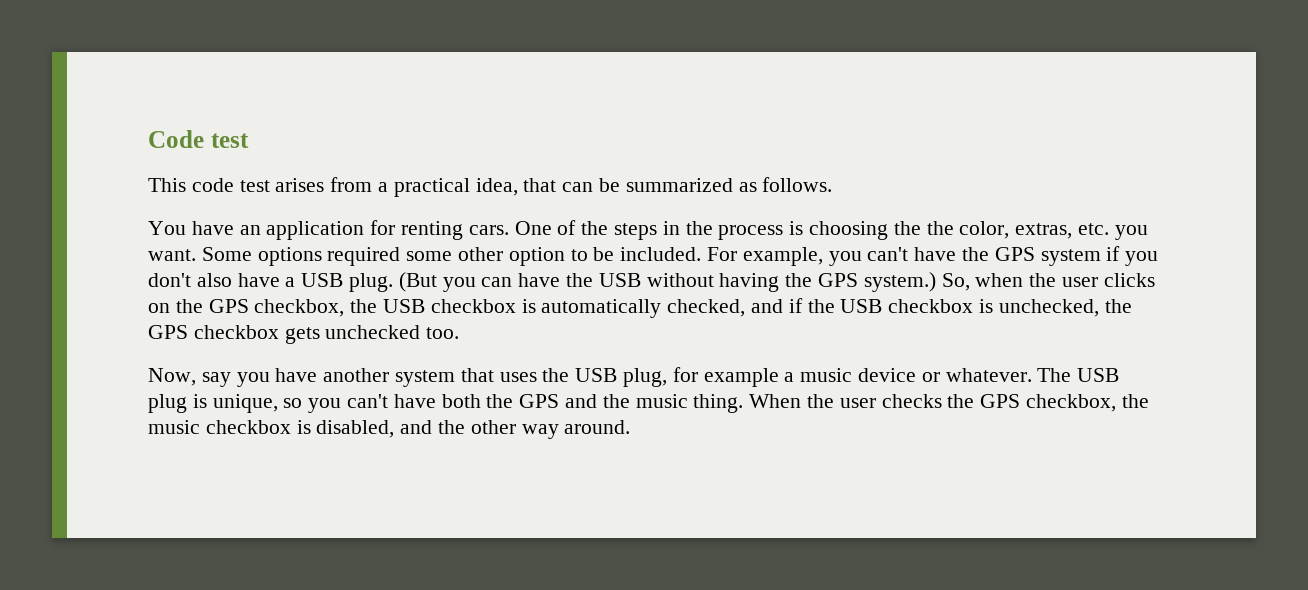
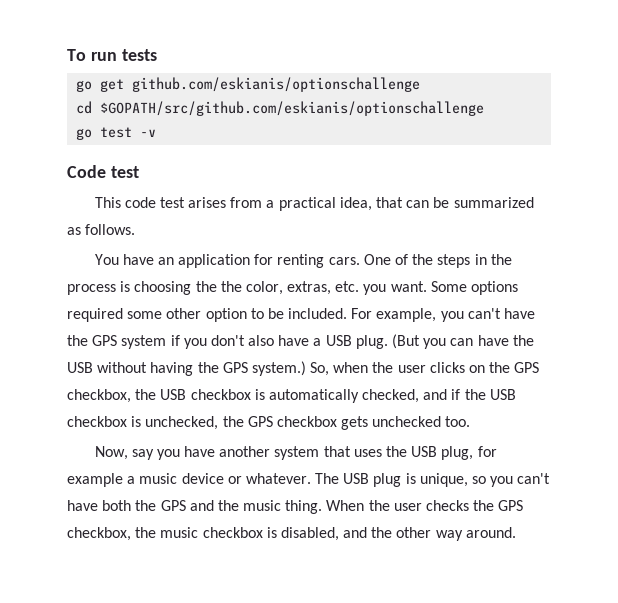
(148, 139) none -> [67,49,157,61] [76,77,421,92] [76,101,485,116] [76,127,157,140] To run tests // go get github.com/eskianis/optionschallenge // cd $GOPATH/src/github.com/eskianis/optionschallenge // go test -v //

